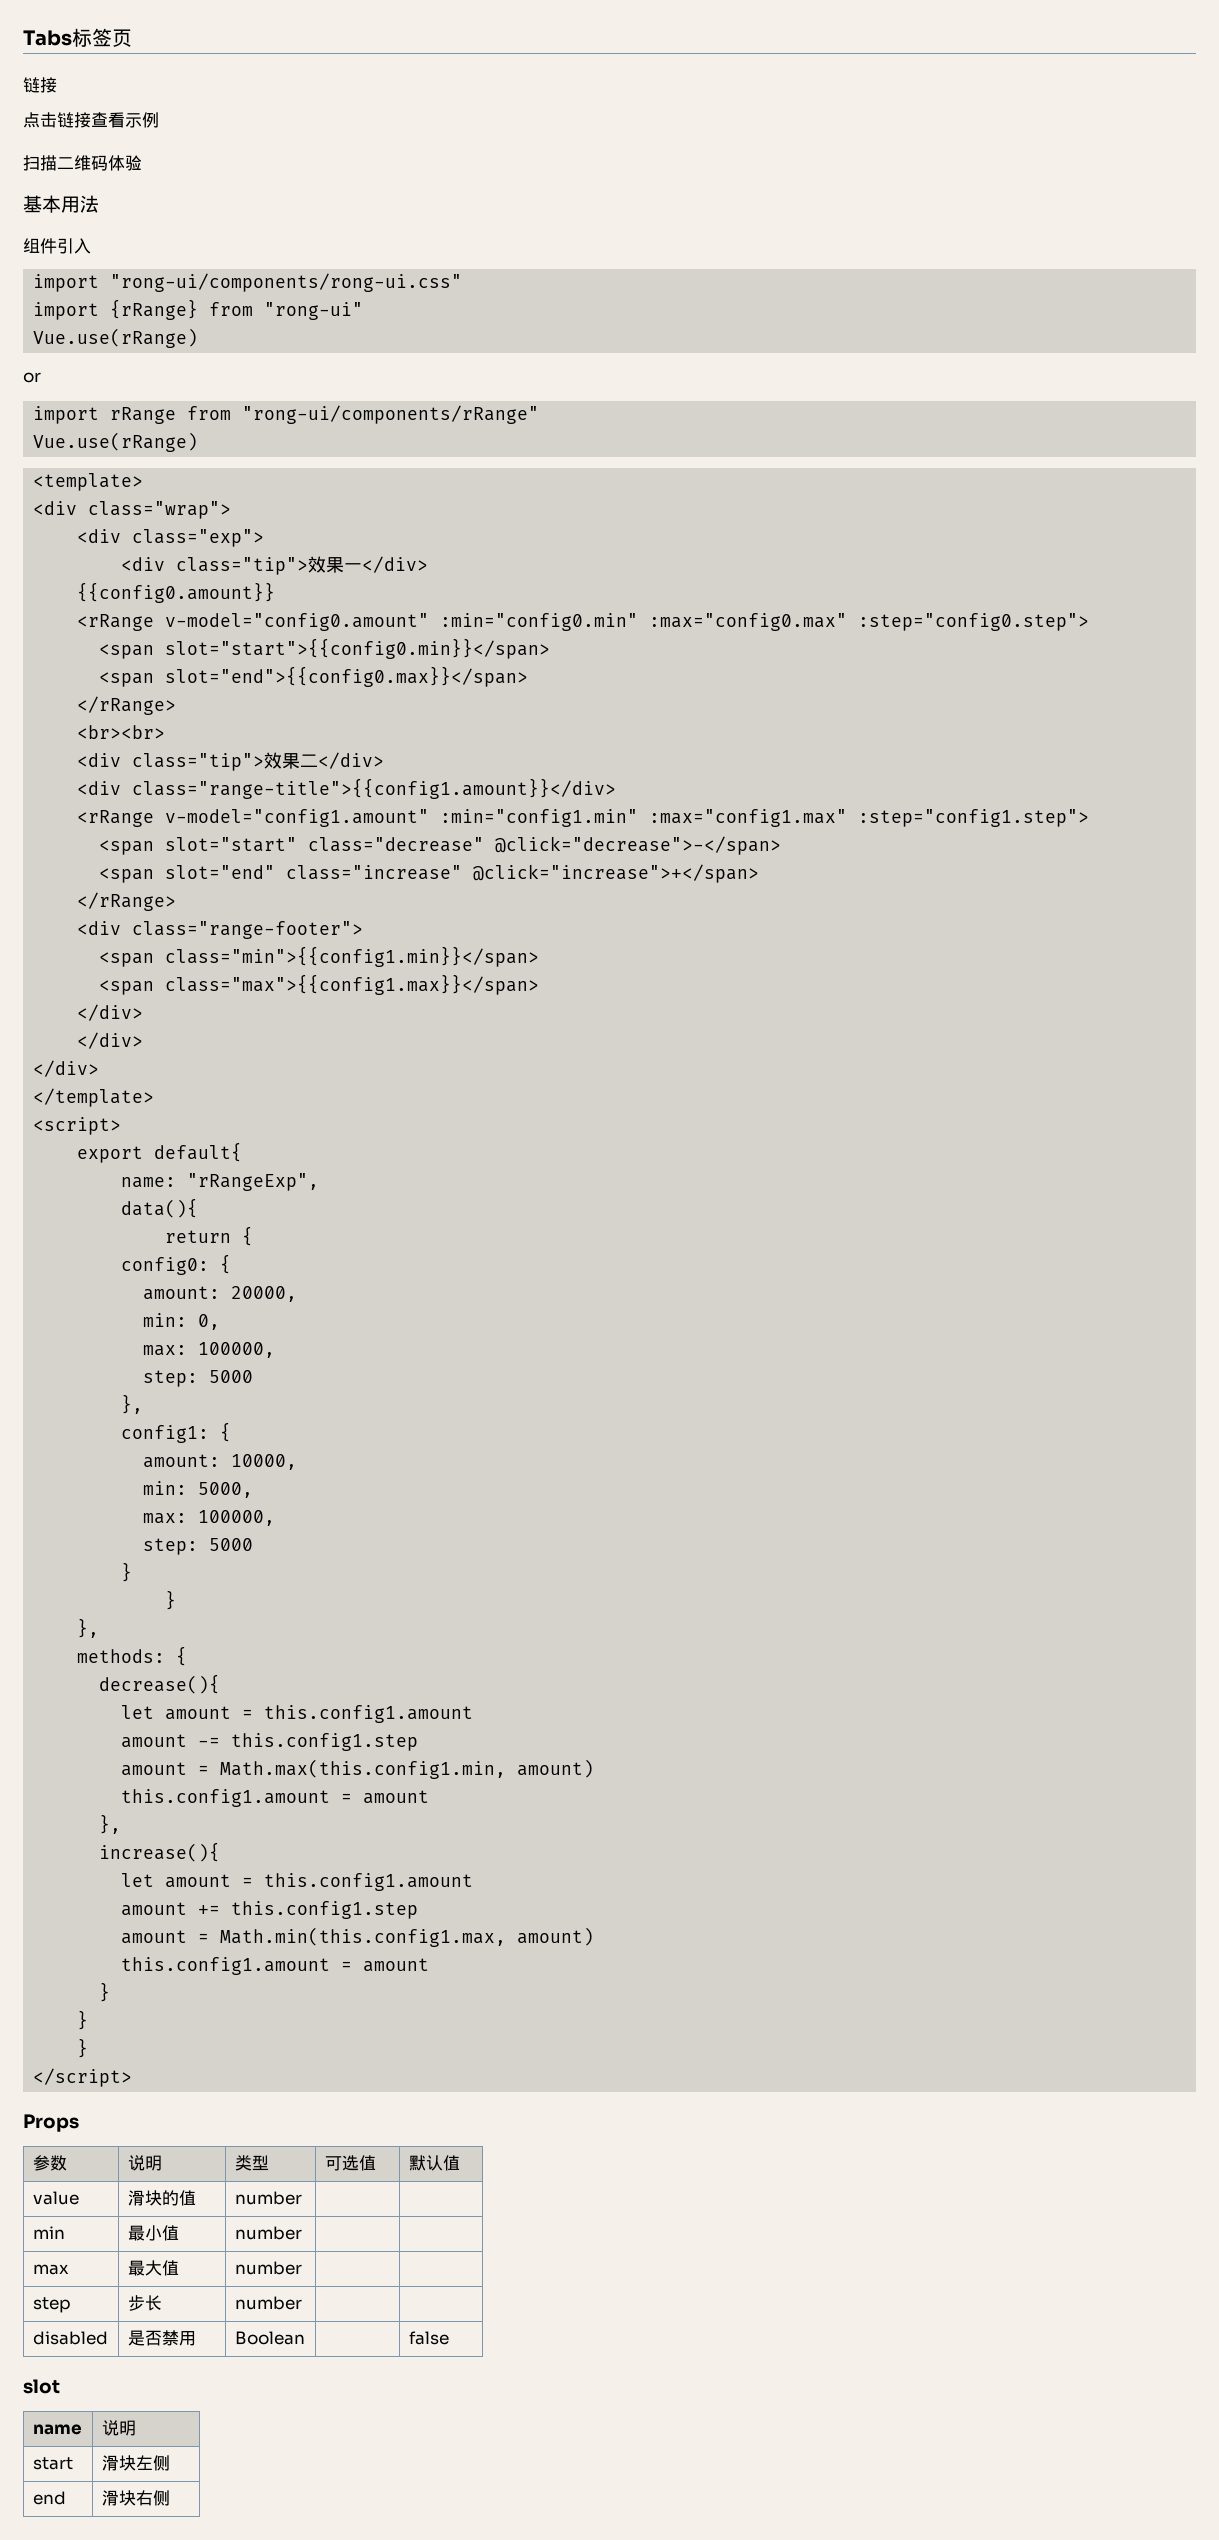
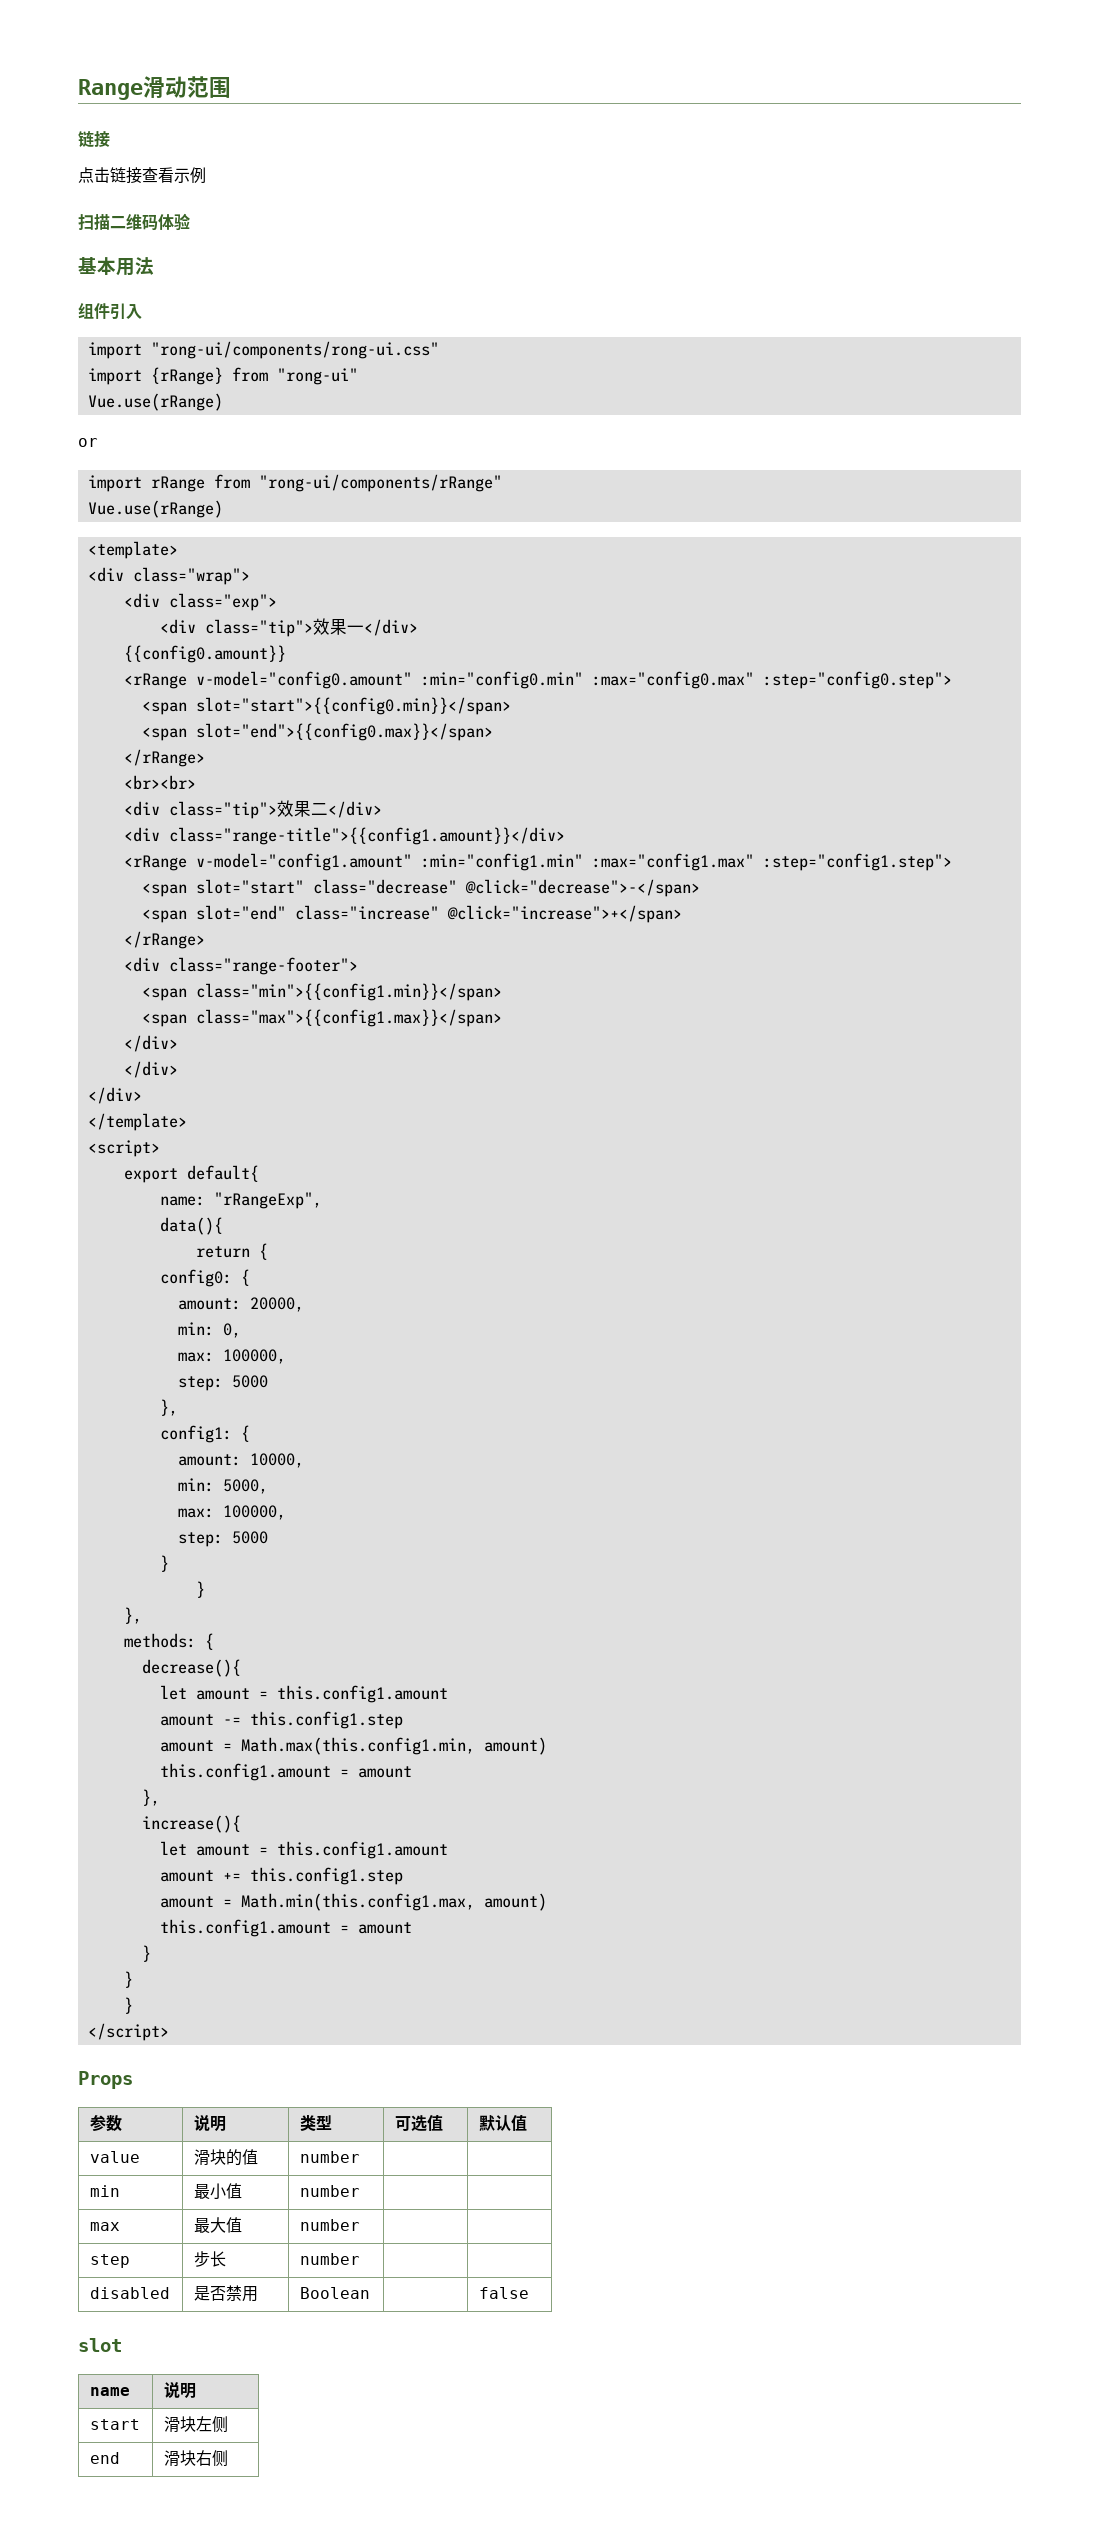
[23,28,132,47] Tabs标签页 -> [78,76,231,100] Range滑动范围

